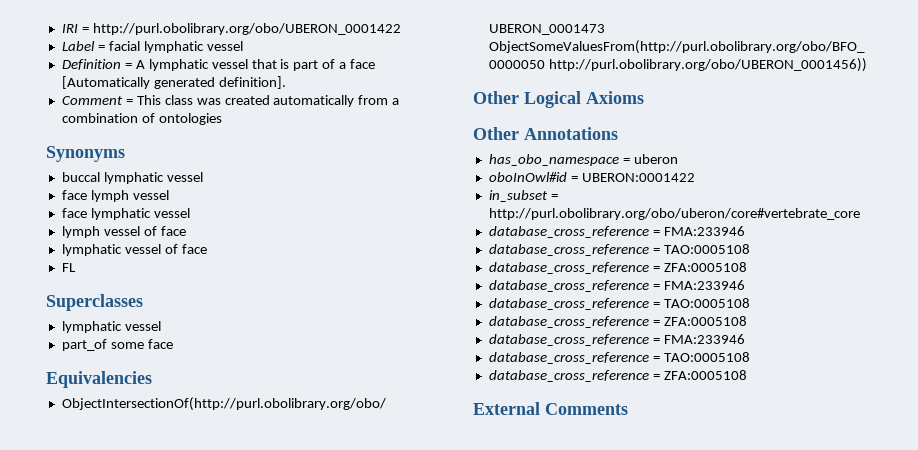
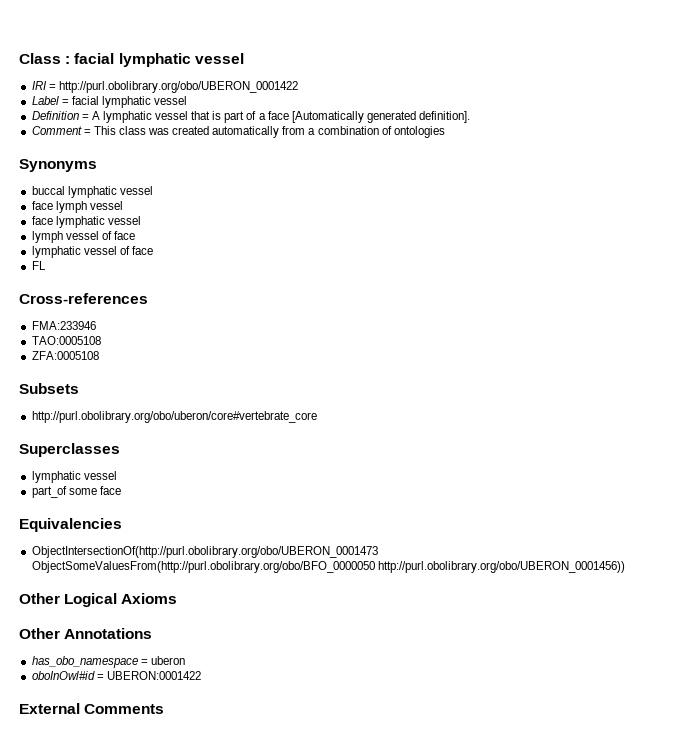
(61, 28) none -> [19,53,244,67] Class : facial lymphatic vessel //
(76, 267) none -> [19,293,148,304] [31,321,96,330] [31,336,101,345] [31,351,99,360] [19,383,79,394] [31,411,317,423] // Cross-references // FMA:233946 // TAO:0005108 // ZFA:0005108 // Subsets // http://purl.obolibrary.org/obo/uberon/core#vertebrate_core
[488,190,558,202] [488,208,860,220] [488,226,745,238] [488,244,750,256] [488,262,747,274] [488,280,745,292] [488,298,750,310] [488,316,747,328] [488,334,745,346] [488,352,750,364] [488,370,747,382] // in_subset = http://purl.obolibrary.org/obo/uberon/core#vertebrate_core // database_cross_reference = FMA:233946 // database_cross_reference = TAO:0005108 // database_cross_reference = ZFA:0005108 // database_cross_reference = FMA:233946 // database_cross_reference = TAO:0005108 // database_cross_reference = ZFA:0005108 // database_cross_reference = FMA:233946 // database_cross_reference = TAO:0005108 // database_cross_reference = ZFA:0005108 -> (201, 675) none

